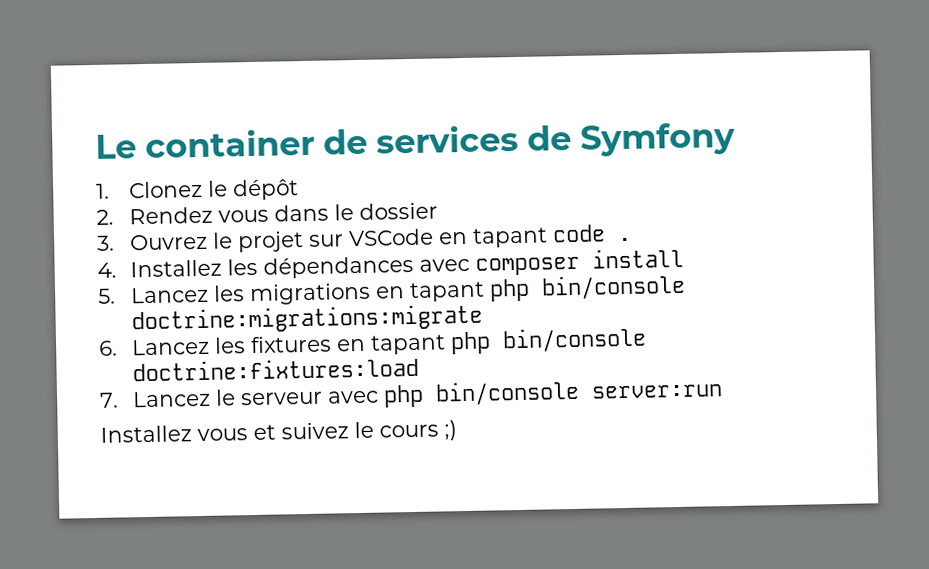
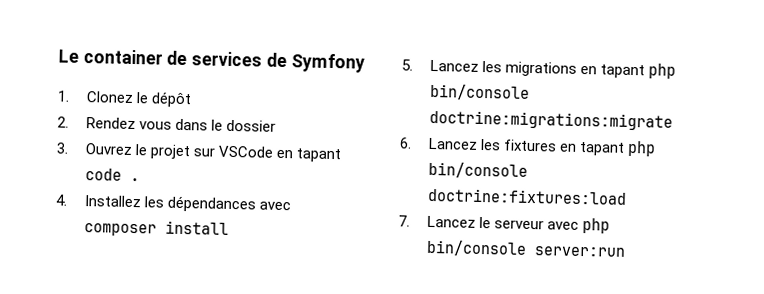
[100,420,457,443] // Installez vous et suivez le cours ;) -> (626, 251) none

